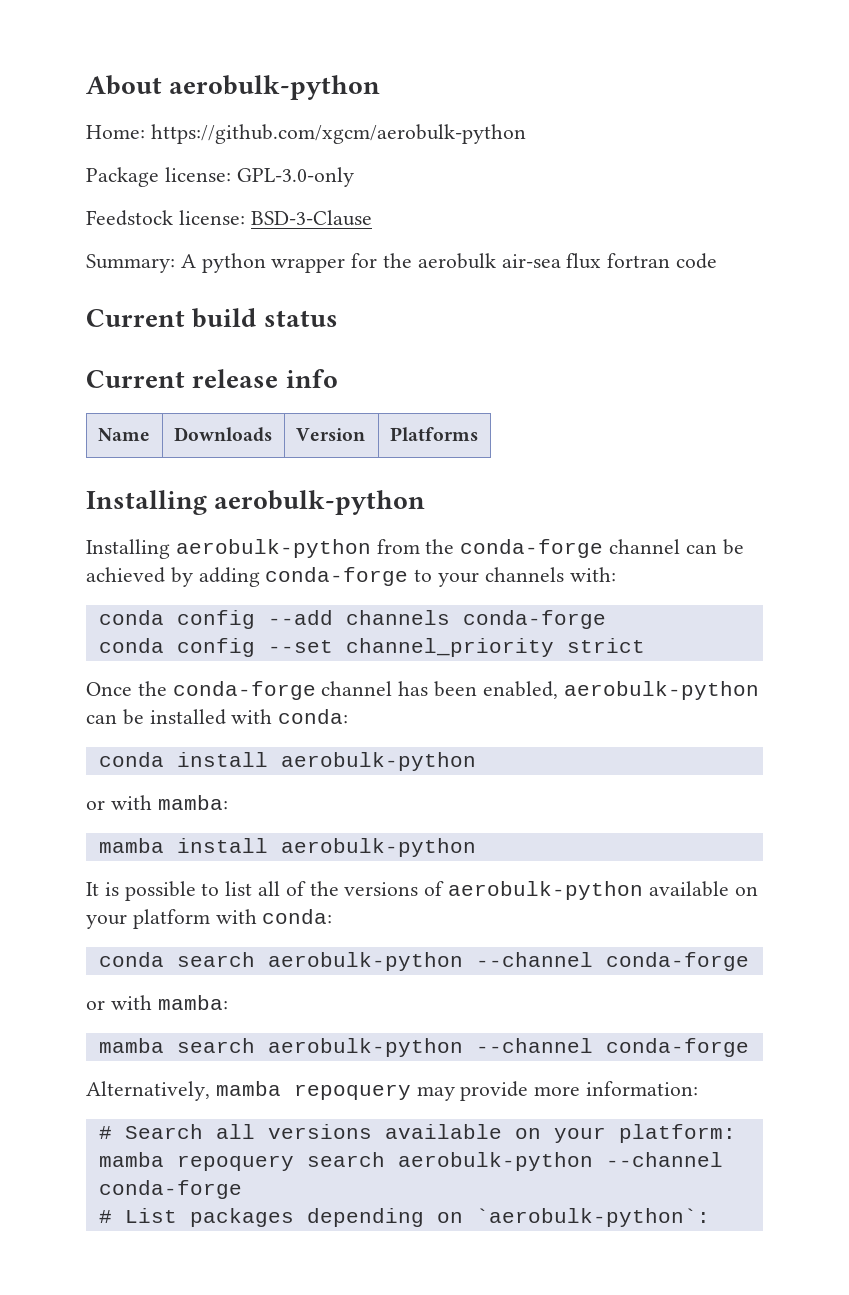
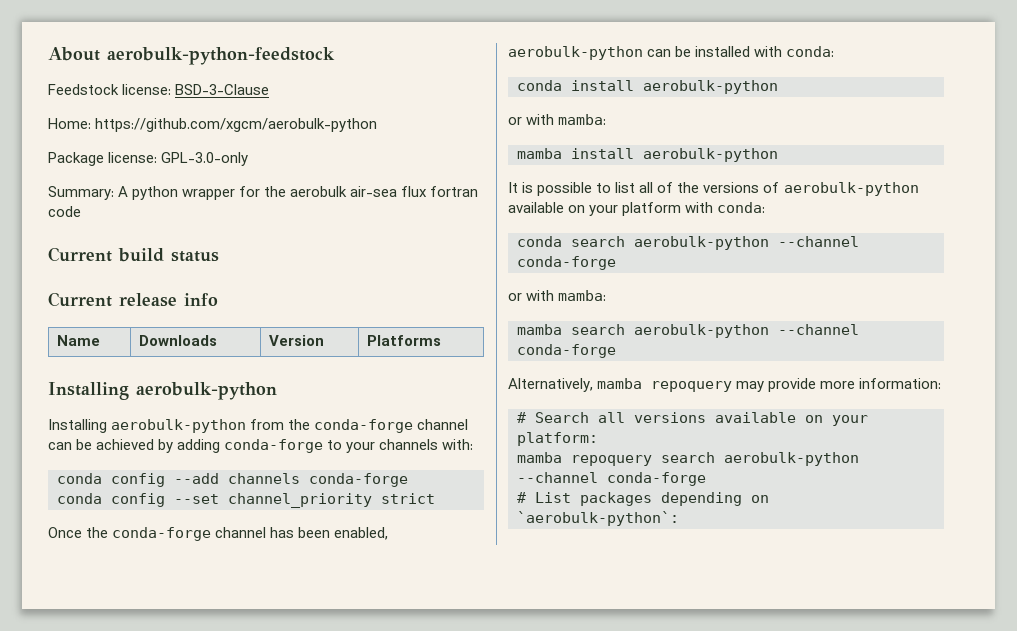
[169,75,381,100] aerobulk-python -> [107,47,335,65] [48,84,270,95] aerobulk-python-feedstock // Feedstock license: BSD-3-Clause
[86,210,372,226] // Feedstock license: BSD-3-Clause -> (249, 159) none

